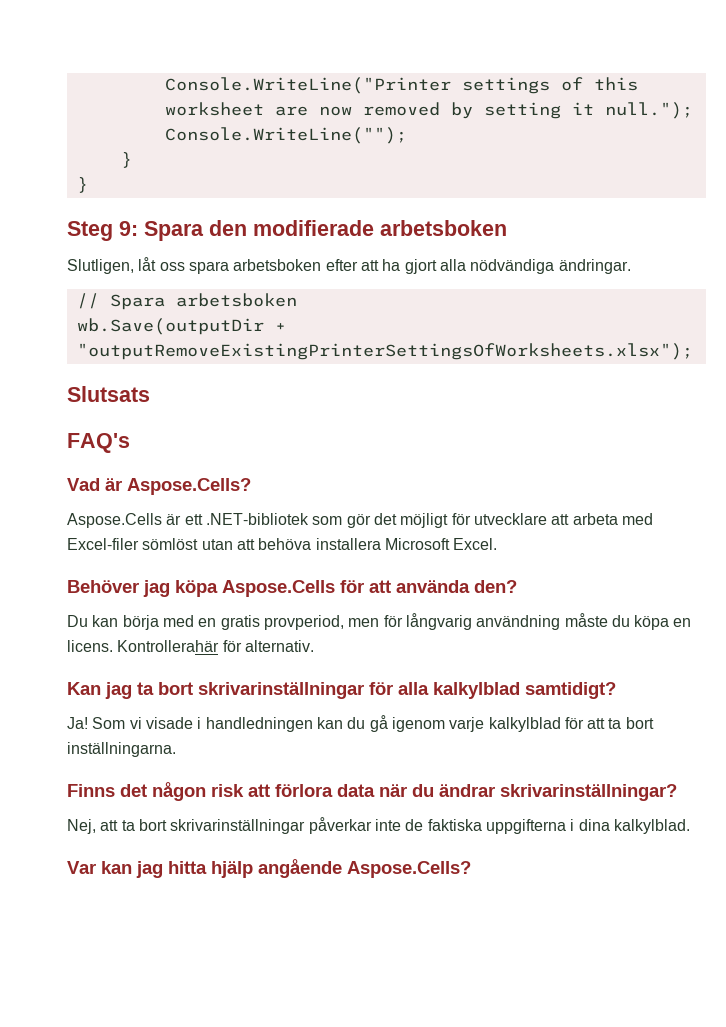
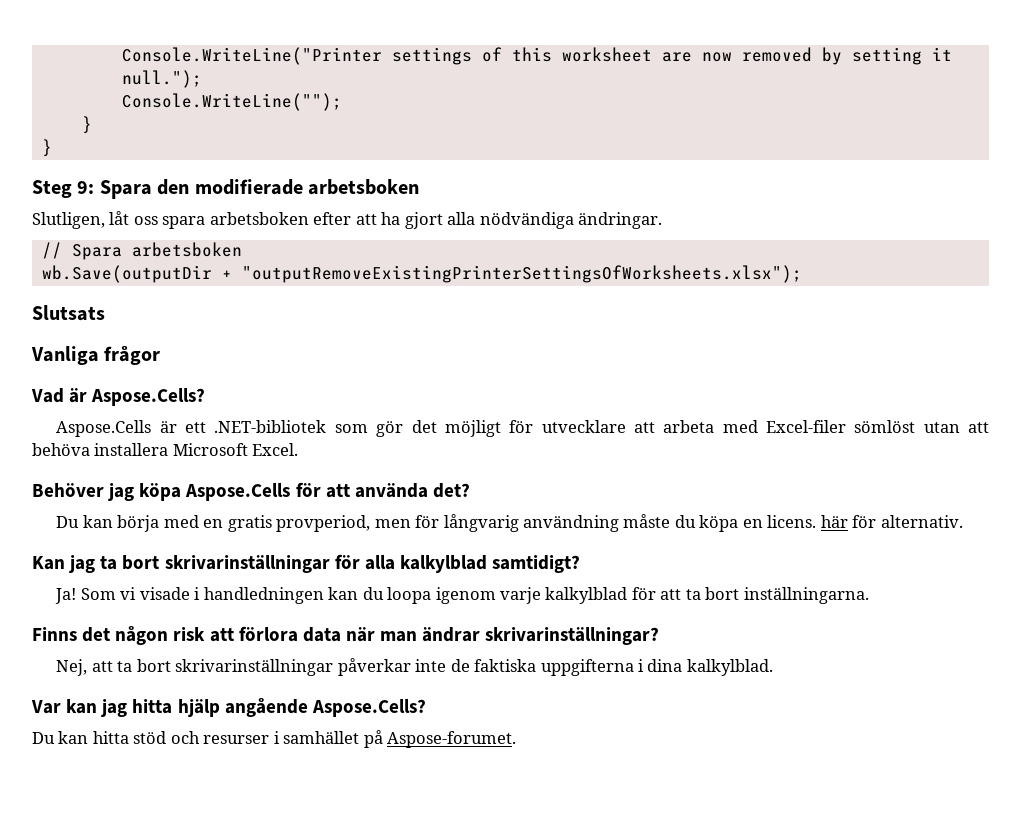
[67,433,130,453] FAQ's -> [31,345,161,365] Vanliga frågor
[474,580,517,593] den? -> [432,483,470,498] det?
[117,640,220,652] Kontrollerahär -> [820,515,848,528] här
[369,715,388,732] gå -> [387,587,432,604] loopa
[412,784,434,797] du -> [380,631,418,642] man
(471, 869) none -> [32,730,517,748] // Du kan hitta stöd och resurser i samhället på Aspose-forumet.

